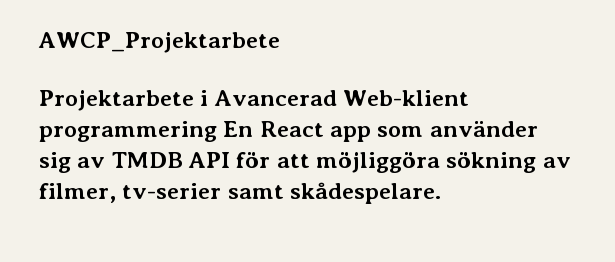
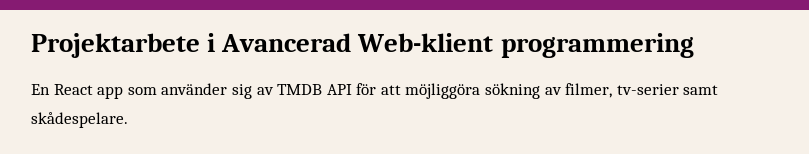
[38,32,280,53] AWCP_Projektarbete // -> (31, 45) none
(217, 131) none -> (694, 45) //

